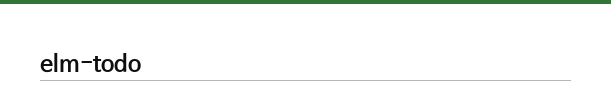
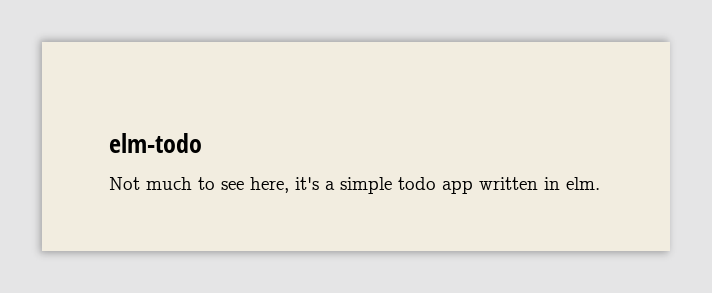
(141, 62) none -> [109,177,600,194] // Not much to see here, it's a simple todo app written in elm.

